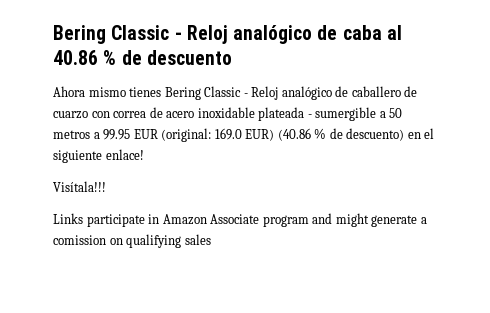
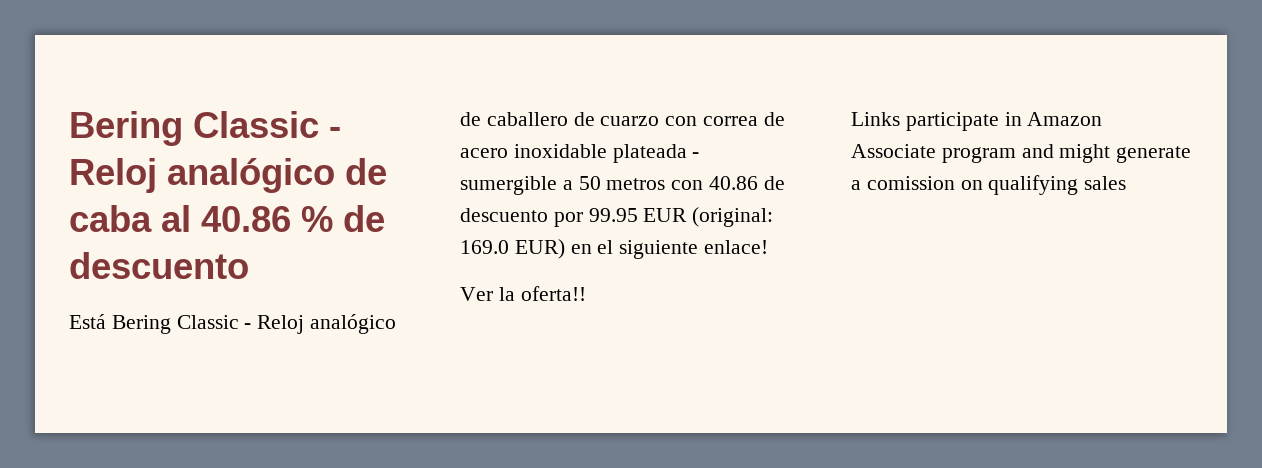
[53,86,162,97] Ahora mismo tienes -> [69,314,106,329] Está
[93,132,100,139] a -> [671,176,785,190] [460,208,583,227] con 40.86 de descuento por
[277,128,405,141] (40.86 % de descuento) -> (565, 249) none
[53,181,106,192] Visítala!!! -> [460,286,586,301] Ver la oferta!!

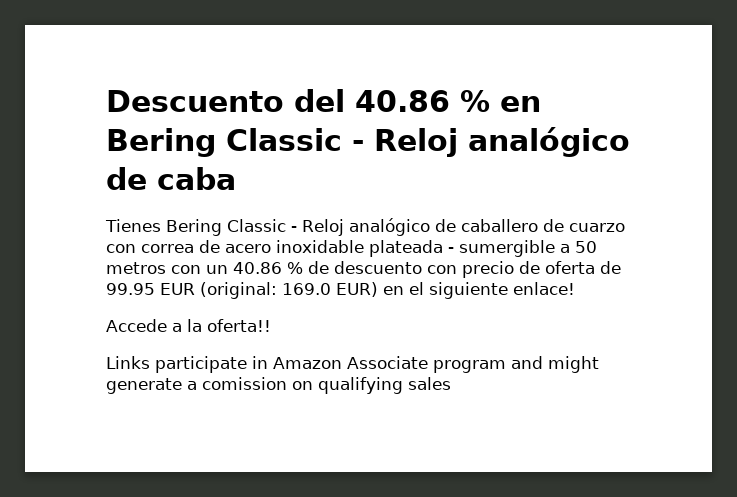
(69, 128) none -> [106,89,541,112] Descuento del 40.86 % en
[161,205,385,232] [69,252,249,279] [69,314,106,329] al 40.86 % de descuento // Está -> [105,219,161,232] // Tienes
[709,176,785,190] [460,208,583,227] 40.86 de descuento por -> [206,261,621,278] un 40.86 % de descuento con precio de oferta de
[460,287,493,301] Ver -> [106,319,182,332] Accede a

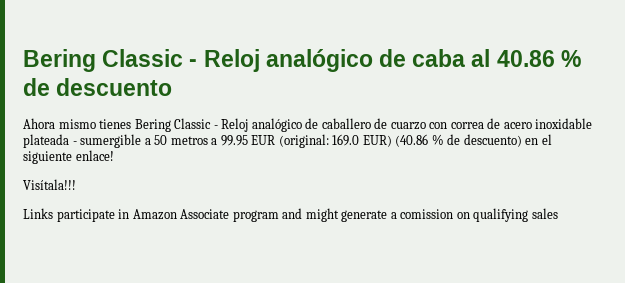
[106,89,541,112] Descuento del 40.86 % en -> (23, 60) none
[105,219,161,232] // Tienes -> [471,49,581,67] [23,78,173,96] [23,118,132,129] al 40.86 % de descuento // Ahora mismo tienes
[171,261,621,278] con un 40.86 % de descuento con precio de oferta de -> [211,138,218,145] a
(378, 289) none -> [395,134,522,147] (40.86 % de descuento)
[106,319,271,332] Accede a la oferta!! -> [23,179,76,190] Visítala!!!

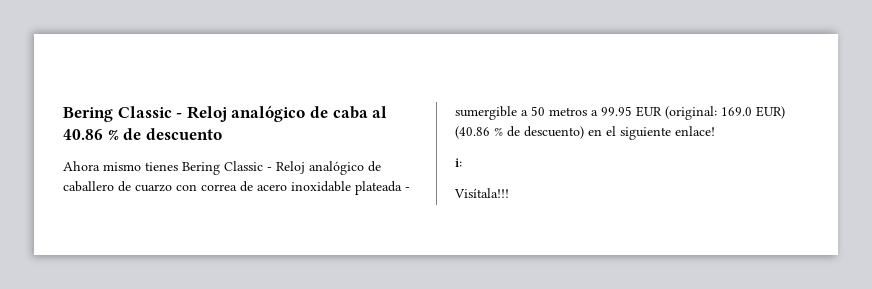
(114, 155) none -> [455,158,462,167] // ℹ:
[23,208,558,222] // Links participate in Amazon Associate program and might generate a comission on qualifying sales -> (509, 193) none

